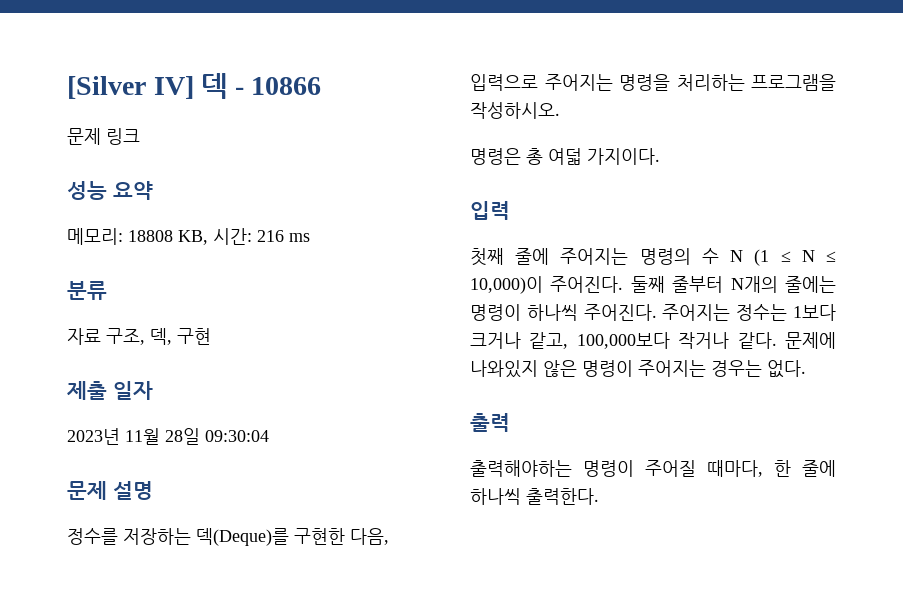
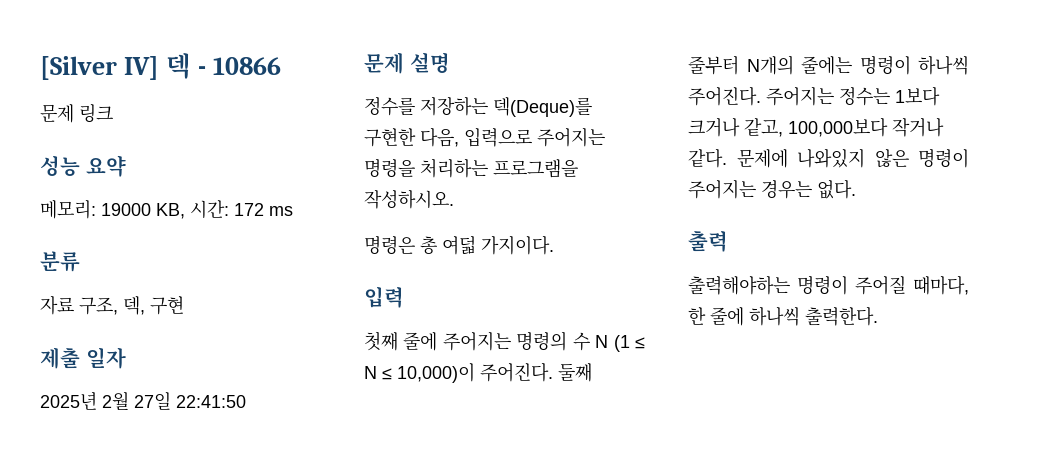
[128,230,173,242] 18808 -> [101,203,151,216] 19000
[257,230,284,242] 216 -> [234,203,264,216] 172
[67,428,269,445] 2023년 11월 28일 09:30:04 -> [40,391,246,410] 2025년 2월 27일 22:41:50

